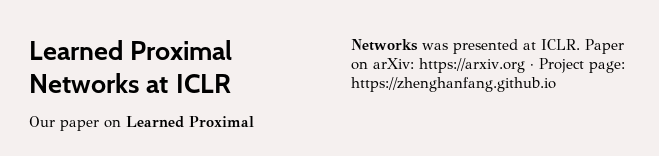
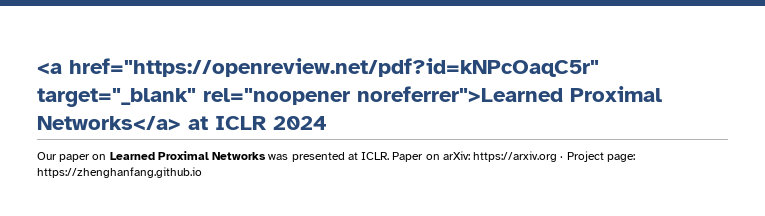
[29,40,233,60] [29,73,139,93] Learned Proximal Networks -> [37,58,599,77] [37,86,662,107] [37,116,181,131] <a href="https://openreview.net/pdf?id=kNPcOaqC5r" target="_blank" rel="noopener noreferrer">Learned Proximal Networks</a>
(231, 83) none -> [273,116,327,130] 2024

